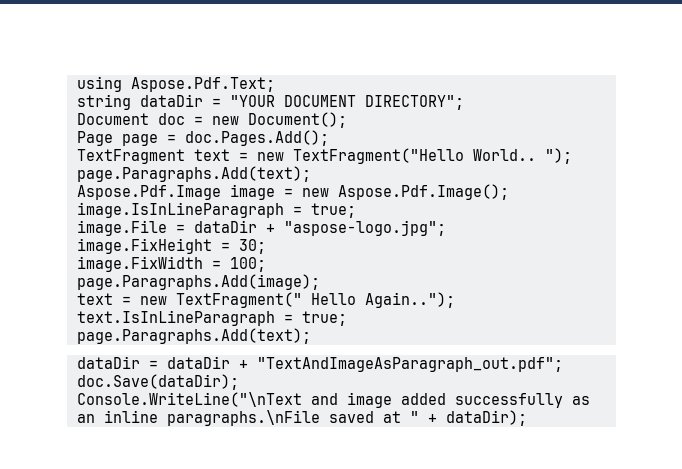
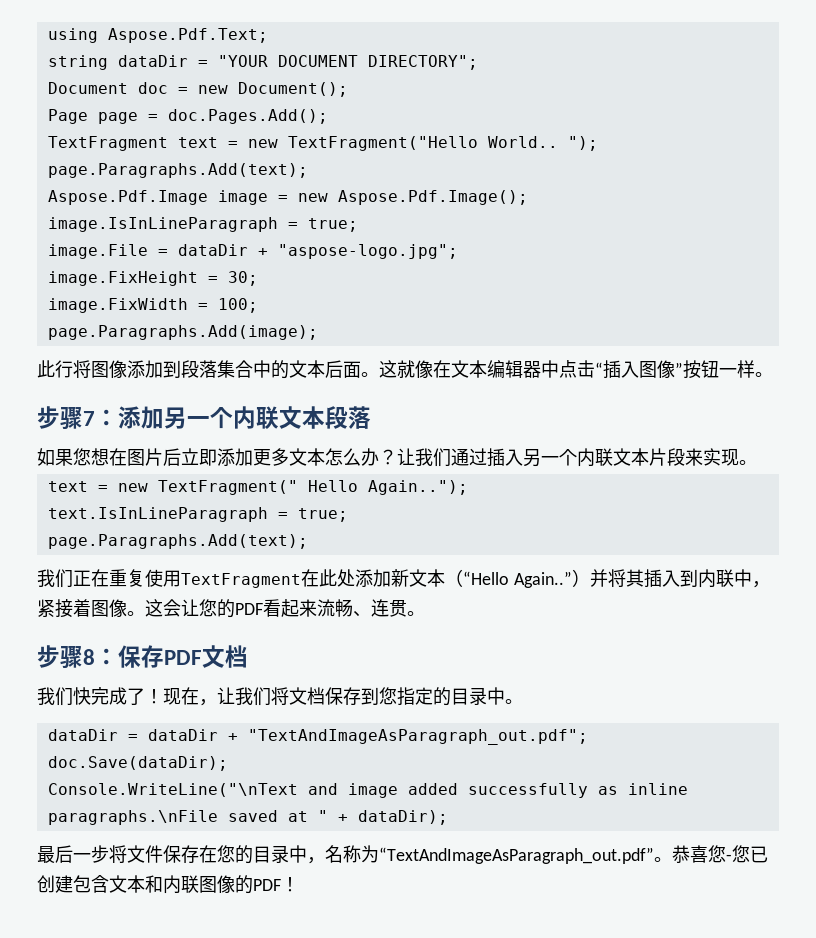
(320, 282) none -> [37,360,773,379] [37,406,371,430] [37,448,757,467] // 此行将图像添加到段落集合中的文本后面。这就像在文本编辑器中点击“插入图像”按钮一样。 // 步骤7：添加另一个内联文本段落 // 如果您想在图片后立即添加更多文本怎么办？让我们通过插入另一个内联文本片段来实现。
(311, 336) none -> [37,569,770,588] [37,599,425,618] [37,645,248,669] [37,687,523,706] // 我们正在重复使用TextFragment在此处添加新文本（“Hello Again..”）并将其插入到内联中，紧接着图像。这会让您的PDF看起来流畅、连贯。 // 步骤8：保存PDF文档 // 我们快完成了！现在，让我们将文档保存到您指定的目录中。
[76,414,95,423] an -> (618, 790) none
(527, 418) none -> [37,845,768,864] [37,875,299,894] // 最后一步将文件保存在您的目录中，名称为“TextAndImageAsParagraph_out.pdf”。恭喜您-您已创建包含文本和内联图像的PDF！

